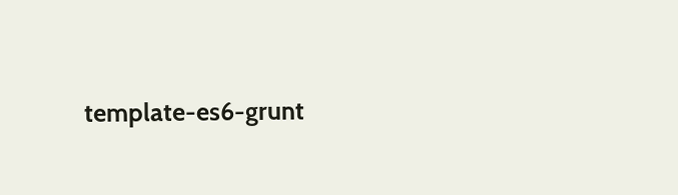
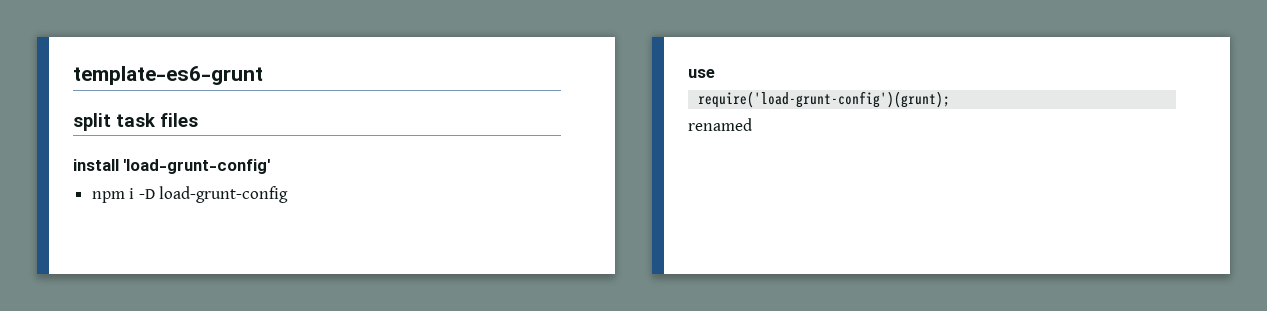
(305, 114) none -> [73,113,198,131] [73,159,271,174] [91,186,289,203] [688,69,715,78] [698,91,951,108] [688,118,752,131] // split task files // install 'load-grunt-config' // npm i -D load-grunt-config // use // require('load-grunt-config')(grunt); // renamed

